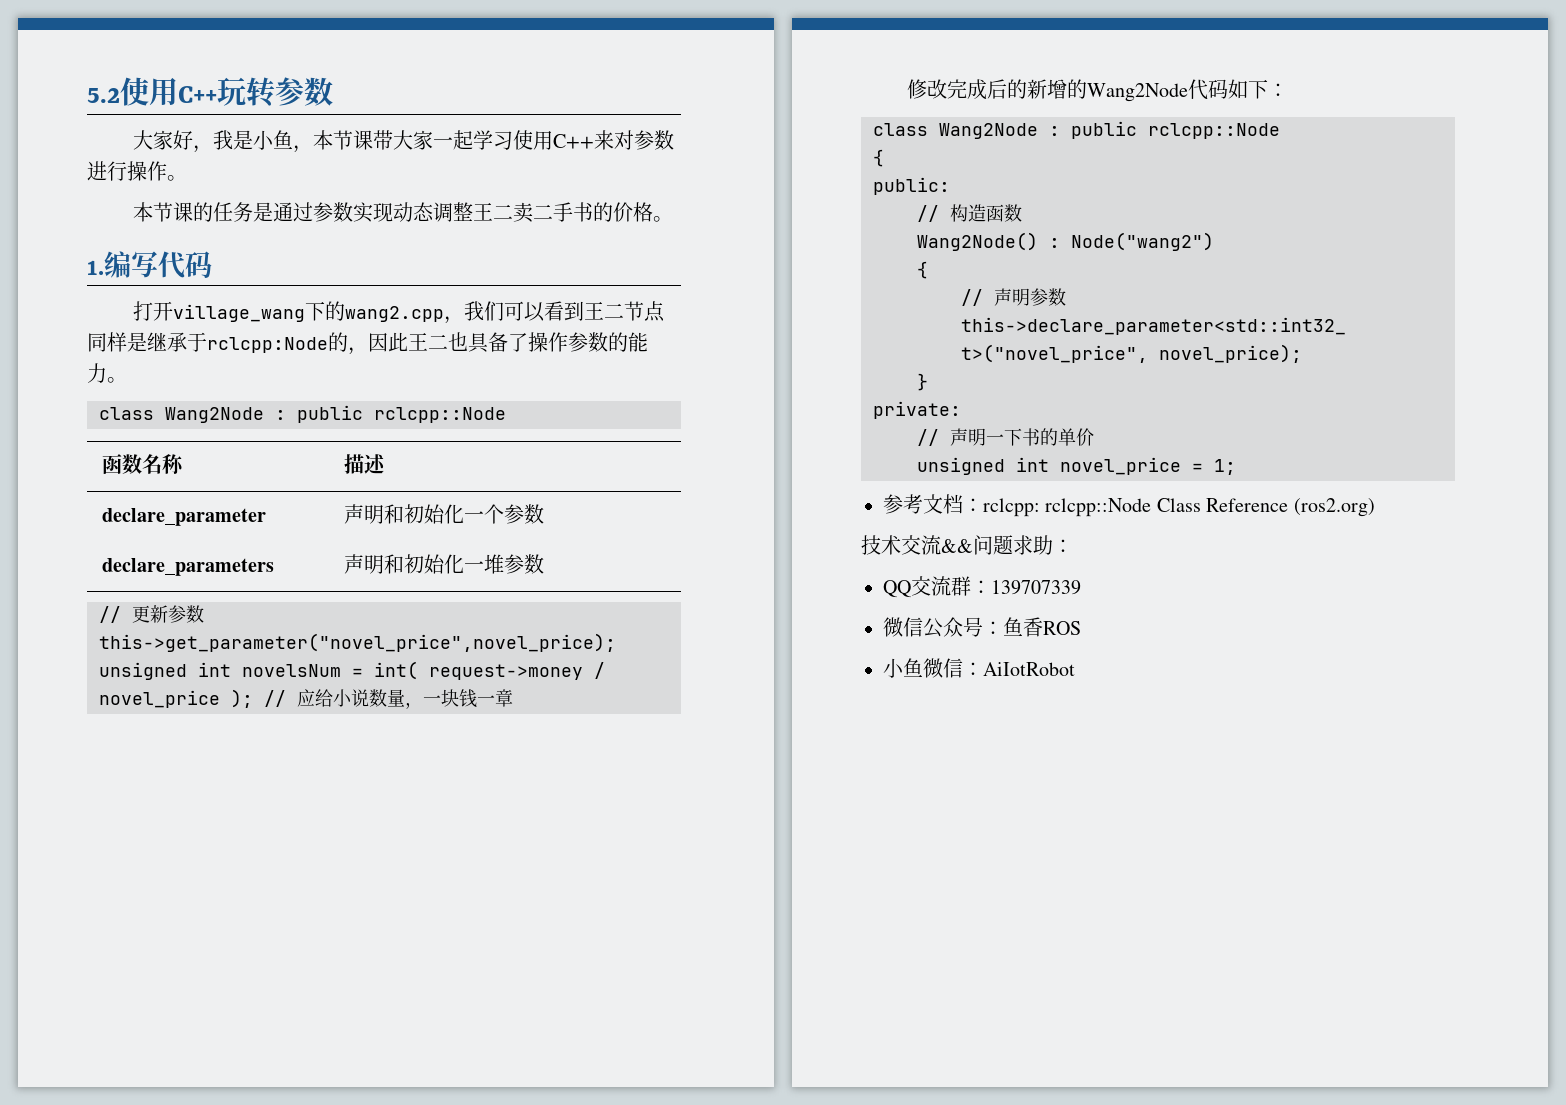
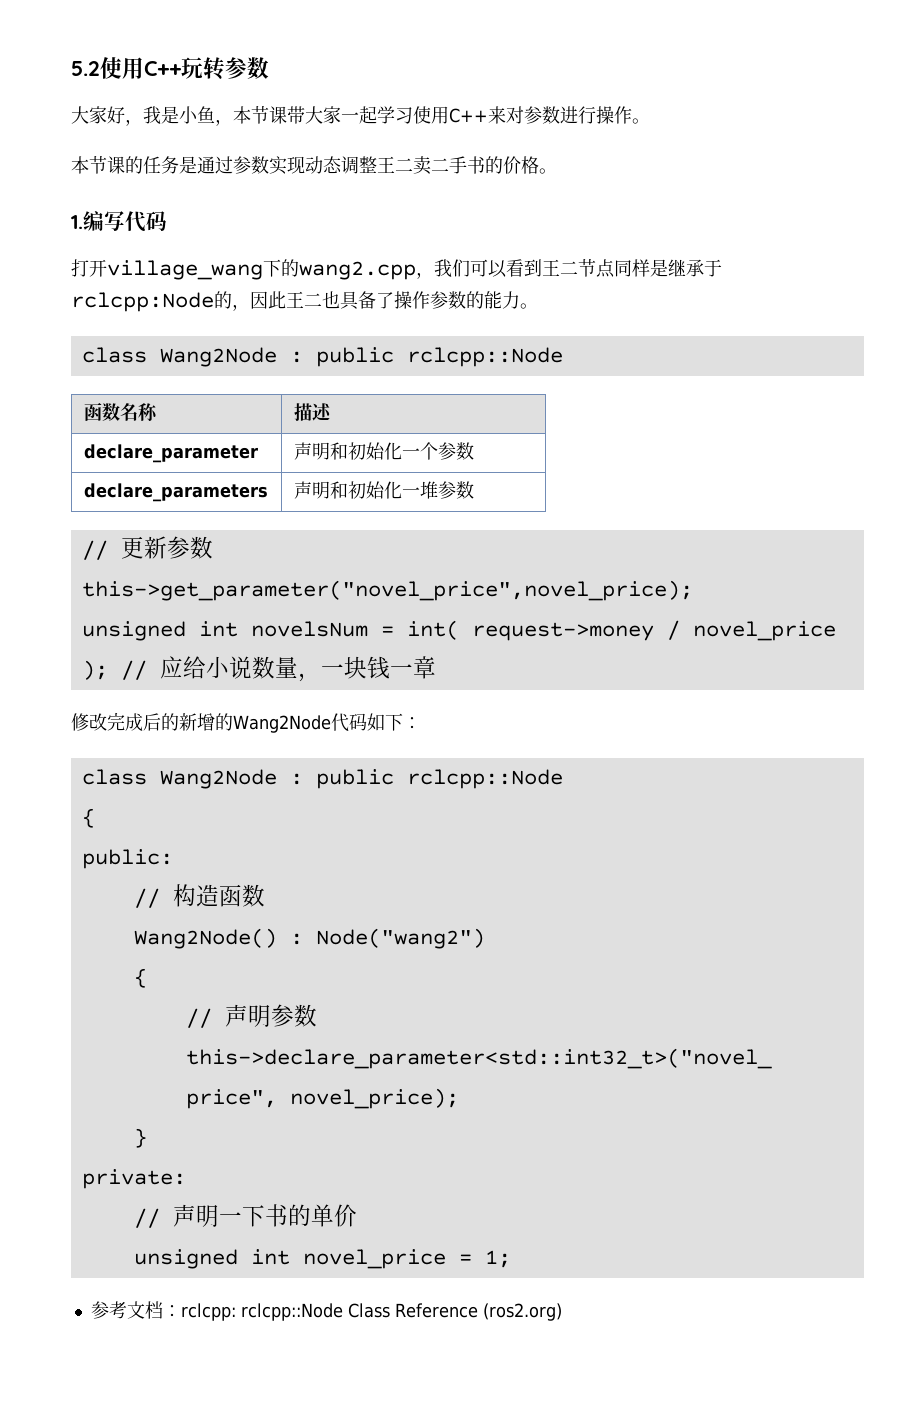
[861,535,1073,555] [883,576,1081,598] [883,617,1081,638] [883,658,1075,678] // 技术交流&&问题求助： // QQ交流群：139707339 // 微信公众号：鱼香ROS // 小鱼微信：AiIotRobot -> (562, 1312) none

